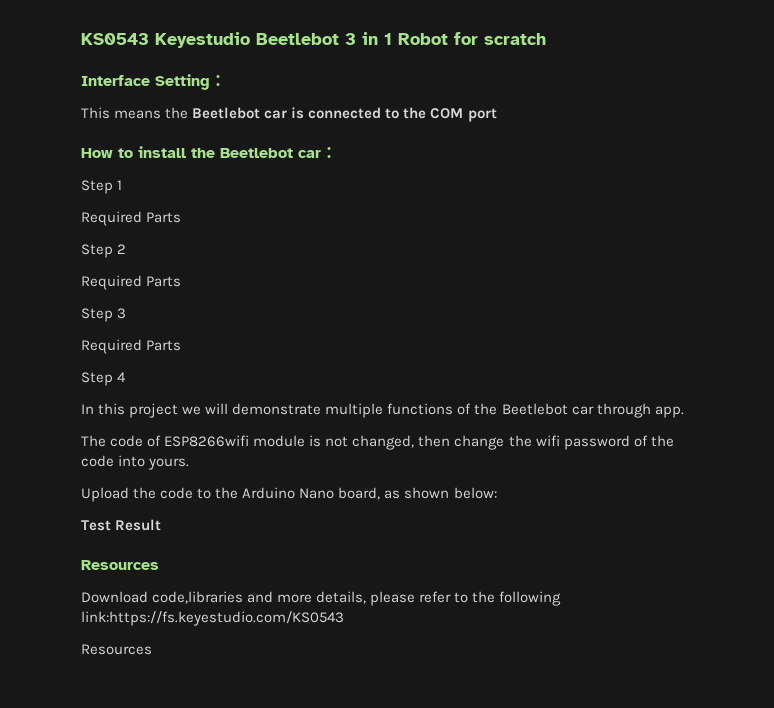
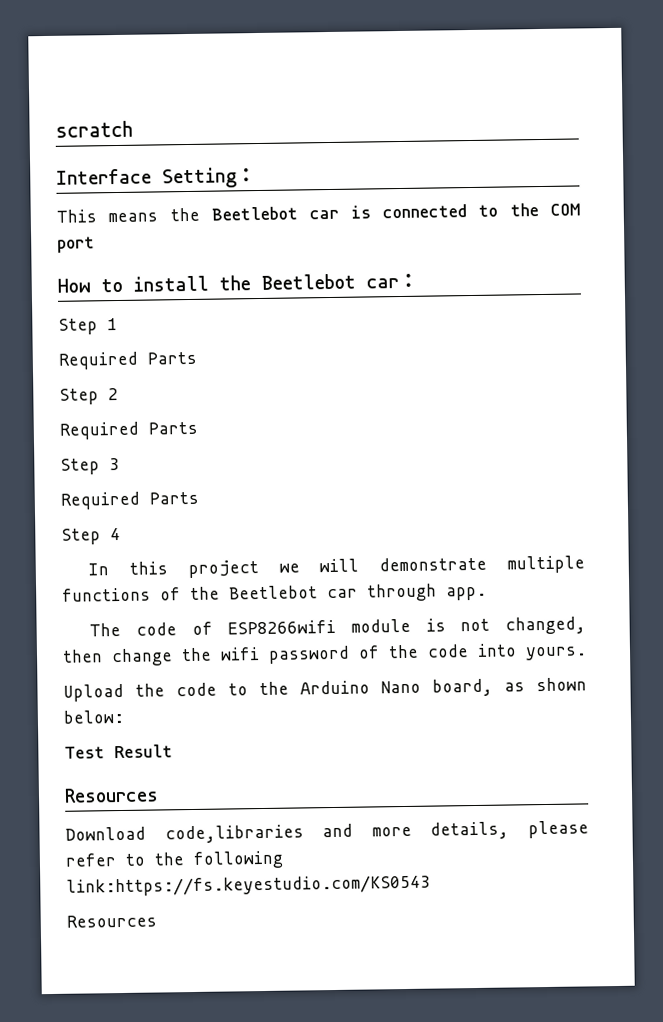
[81,32,478,48] KS0543 Keyestudio Beetlebot 3 in 1 Robot for -> (55, 129) none

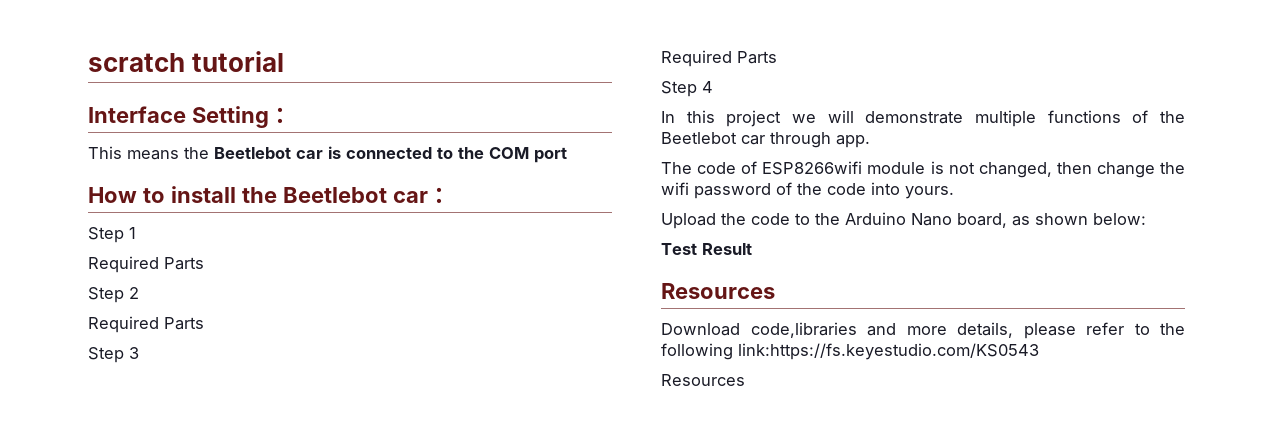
(134, 129) none -> [192,51,285,72] tutorial

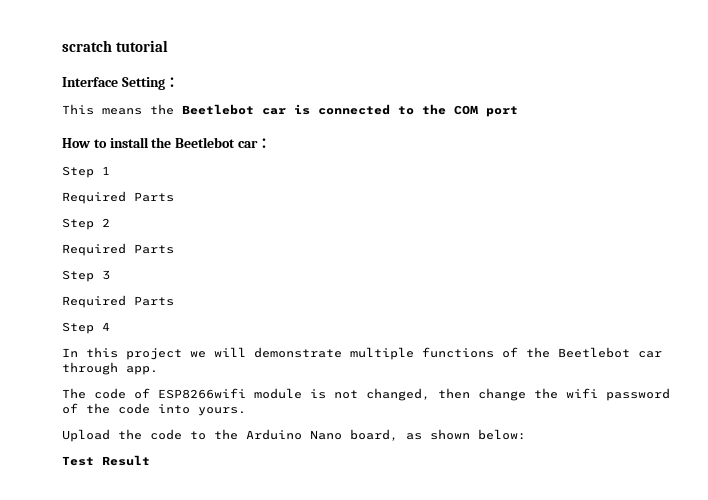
[661,283,775,299] [661,322,1185,339] [661,343,1039,360] [661,374,745,386] // Resources // Download code,libraries and more details, please refer to the following link:https://fs.keyestudio.com/KS0543 // Resources -> (150, 460) none

